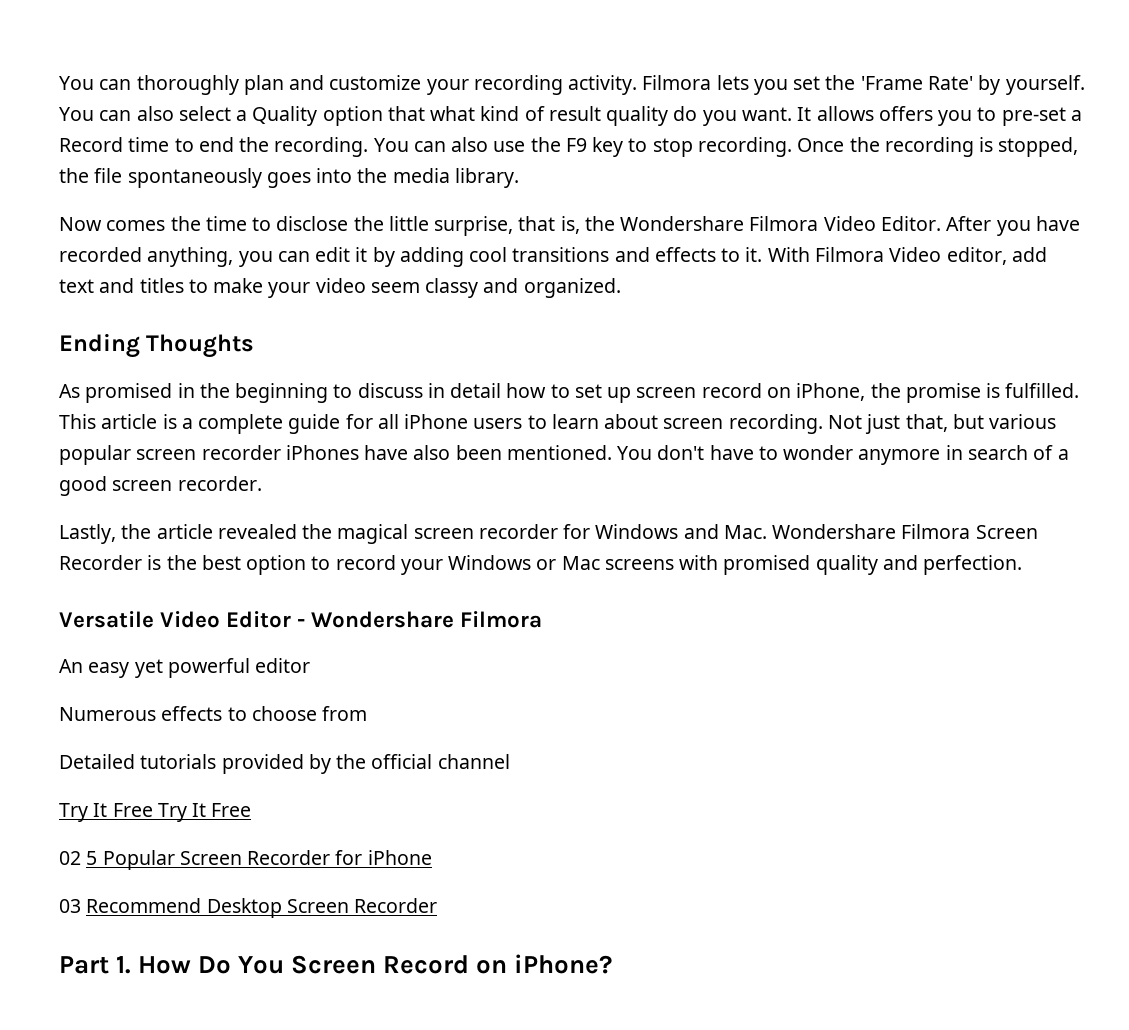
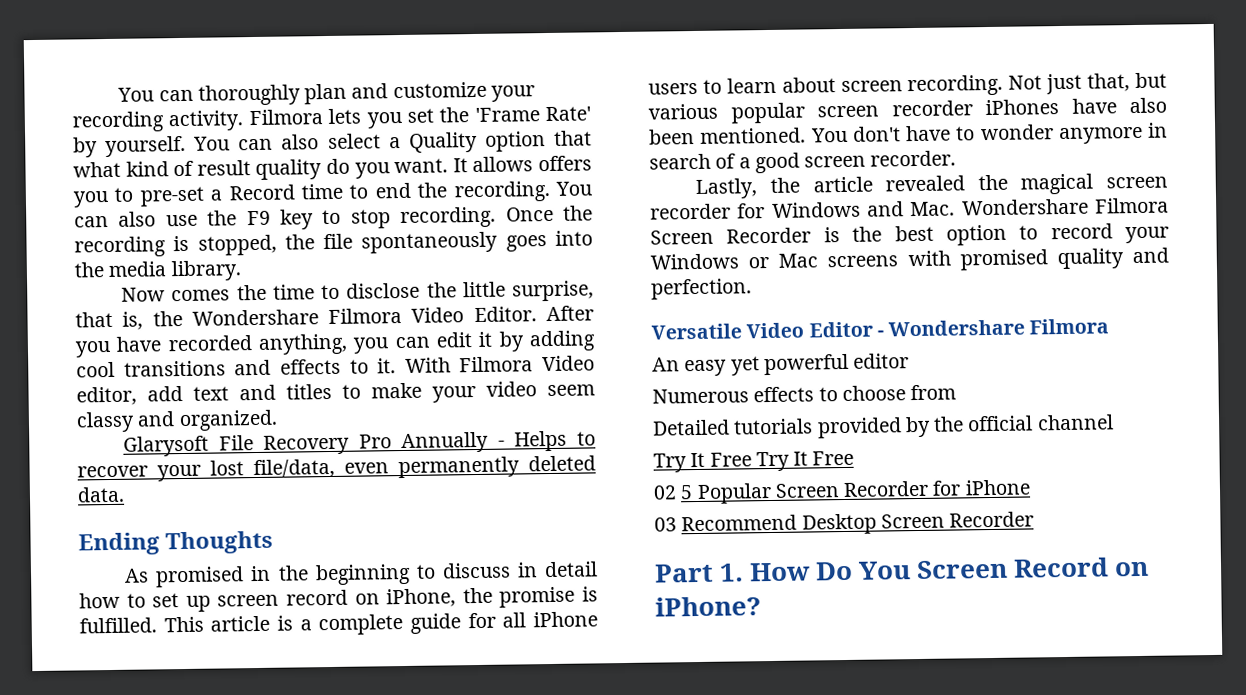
(621, 288) none -> [123,430,596,457] [77,455,596,482] [77,486,125,503] // Glarysoft File Recovery Pro Annually - Helps to recover your lost file/data, even permanently deleted data.

